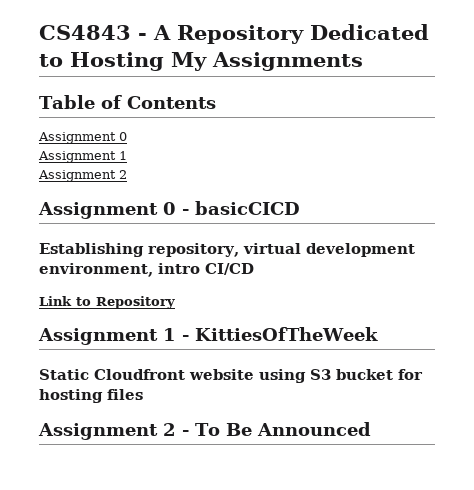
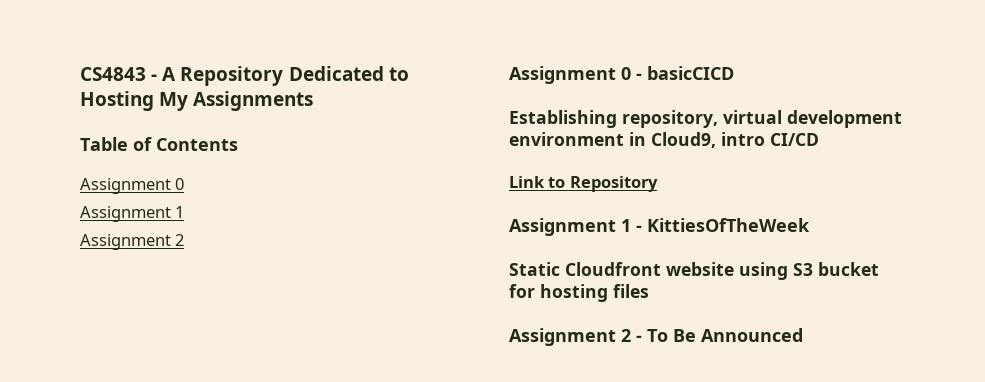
[39,263,153,277] environment, -> [509,132,716,148] environment in Cloud9,

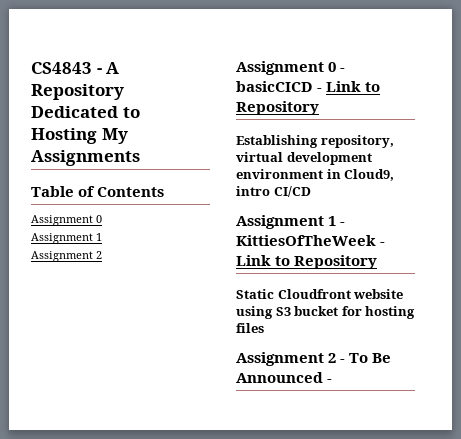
(734, 73) none -> [317,81,381,92] [236,101,319,115] - Link to Repository
[509,176,658,192] // Link to Repository -> (311, 191) none
(810, 225) none -> [380,242,386,246] [236,255,378,269] - Link to Repository
(803, 335) none -> [327,379,333,383] -

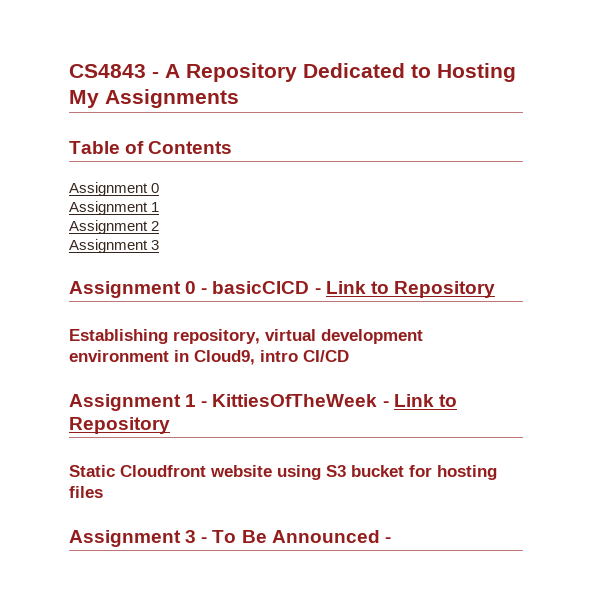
(102, 255) none -> [69,239,160,253] // Assignment 3
[328,353,337,363] 2 -> [185,530,197,543] 3

